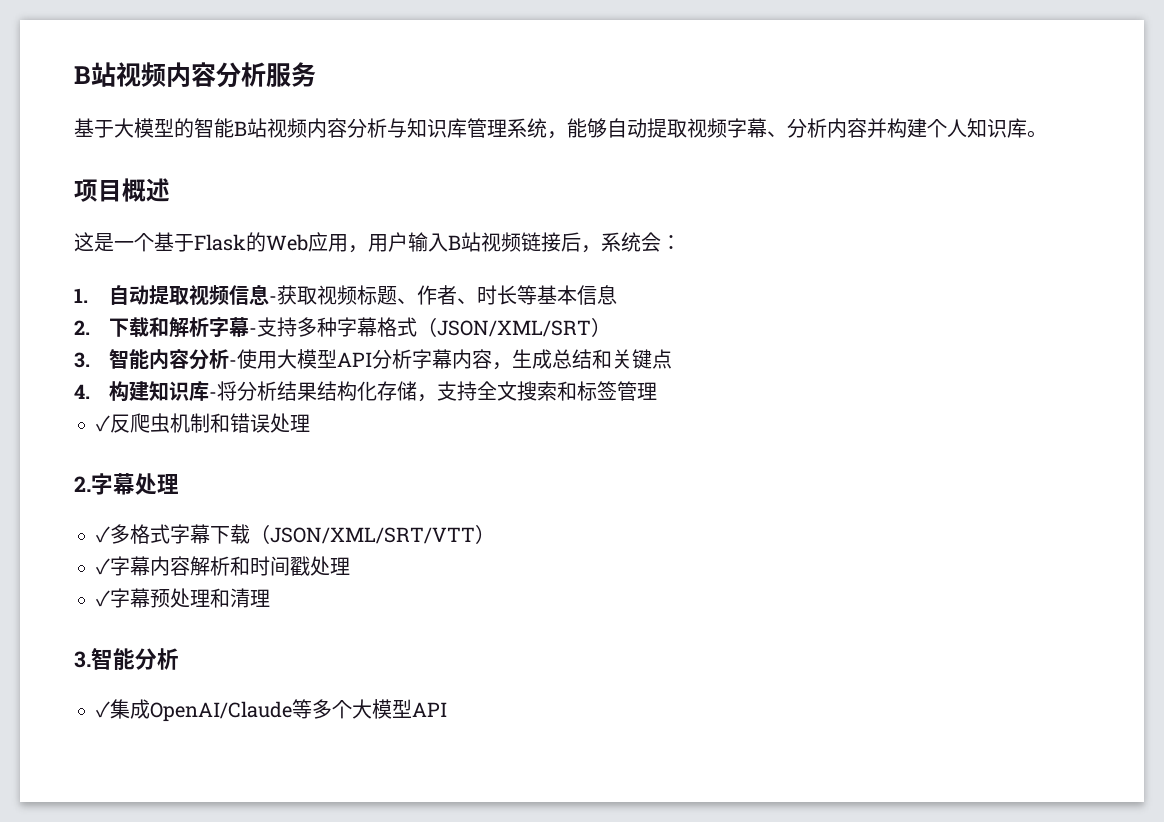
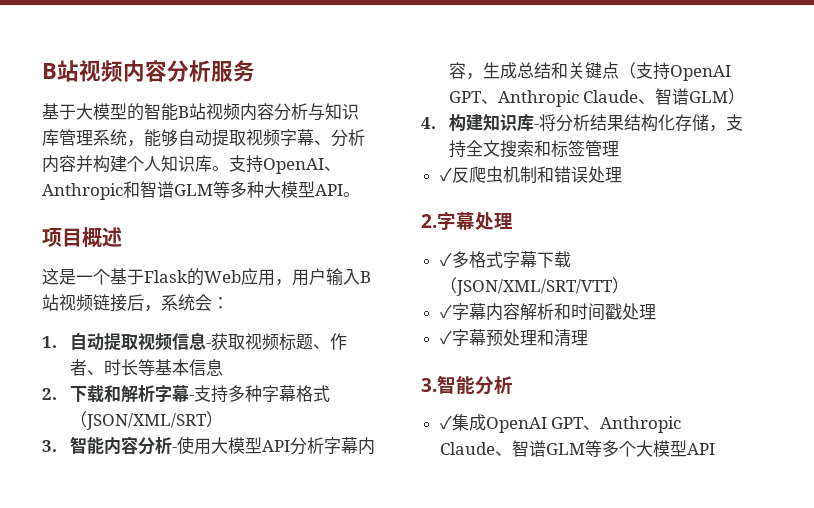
(1047, 134) none -> [229,155,341,174] [42,181,360,200] 支持OpenAI、Anthropic和智谱GLM等多种大模型API。
(673, 359) none -> [618,62,731,81] [448,88,746,107] （支持OpenAI GPT、Anthropic Claude、智谱GLM）
[150,701,292,722] OpenAI/Claude -> [485,416,682,433] [439,440,585,457] OpenAI GPT、Anthropic Claude、智谱GLM

